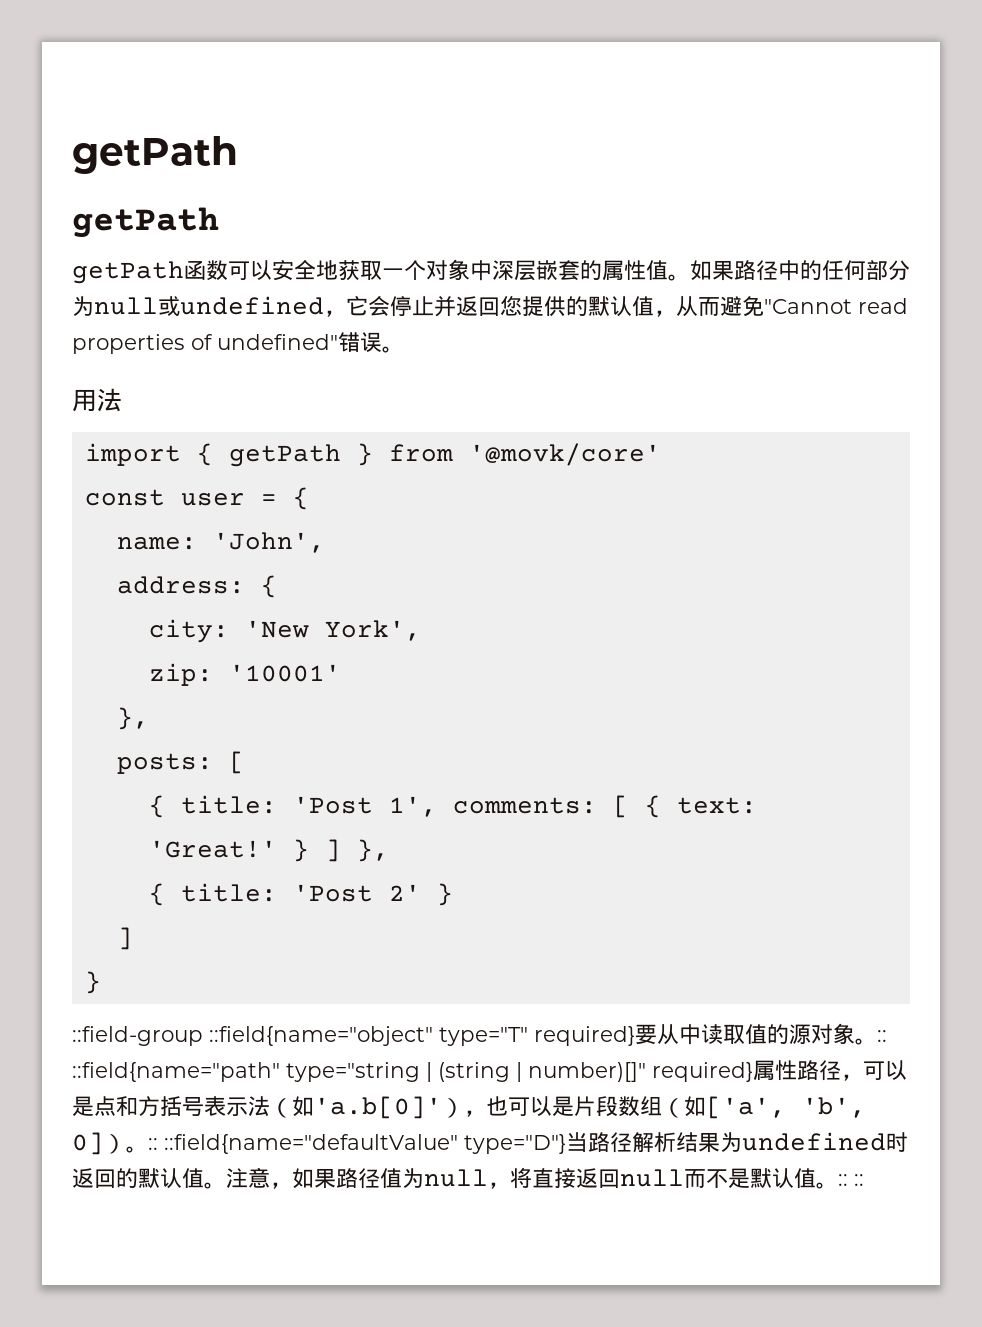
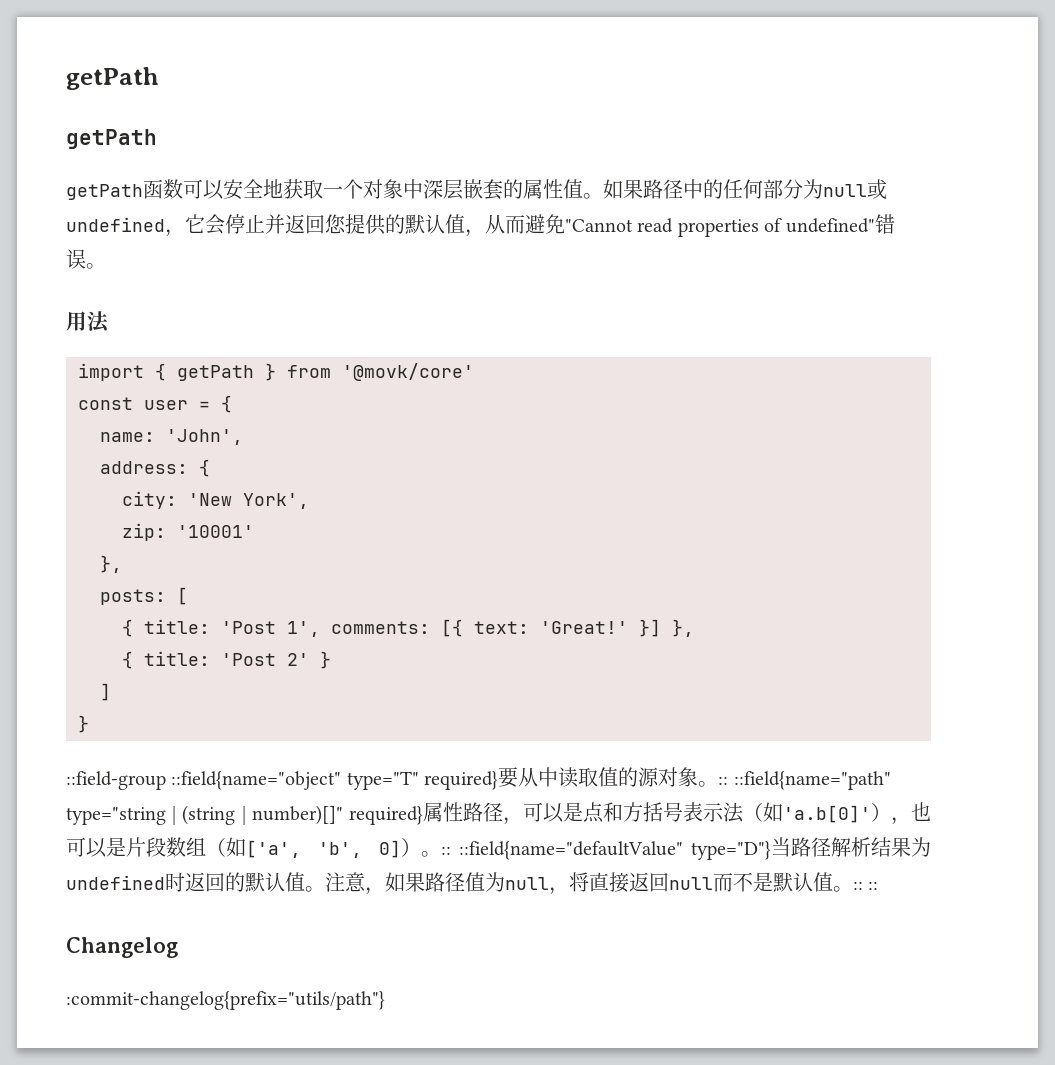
[612,795,757,818] [148,839,341,862] [ { text: 'Great!' } ] -> [441,619,661,637] [{ text: 'Great!' }]
(864, 1180) none -> [66,937,178,958] [66,991,385,1010] // Changelog // :commit-changelog{prefix="utils/path"}

